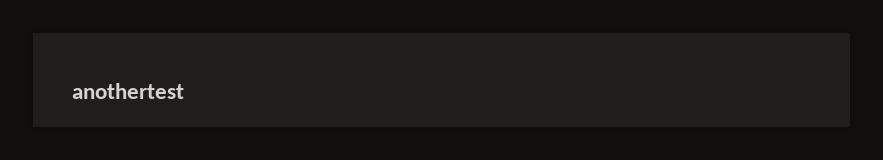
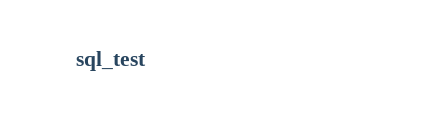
[72,83,184,99] anothertest -> [76,51,146,71] sql_test

